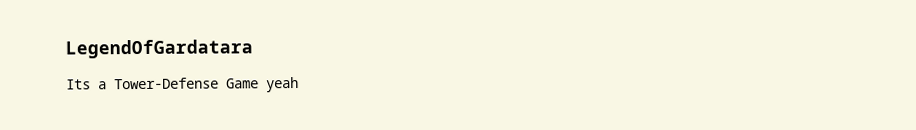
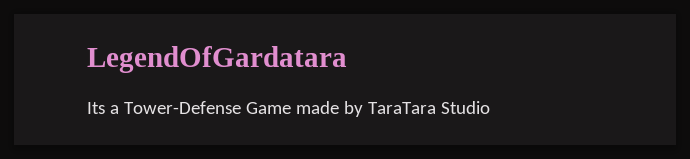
[266,77,299,93] yeah -> [295,101,490,117] made by TaraTara Studio

